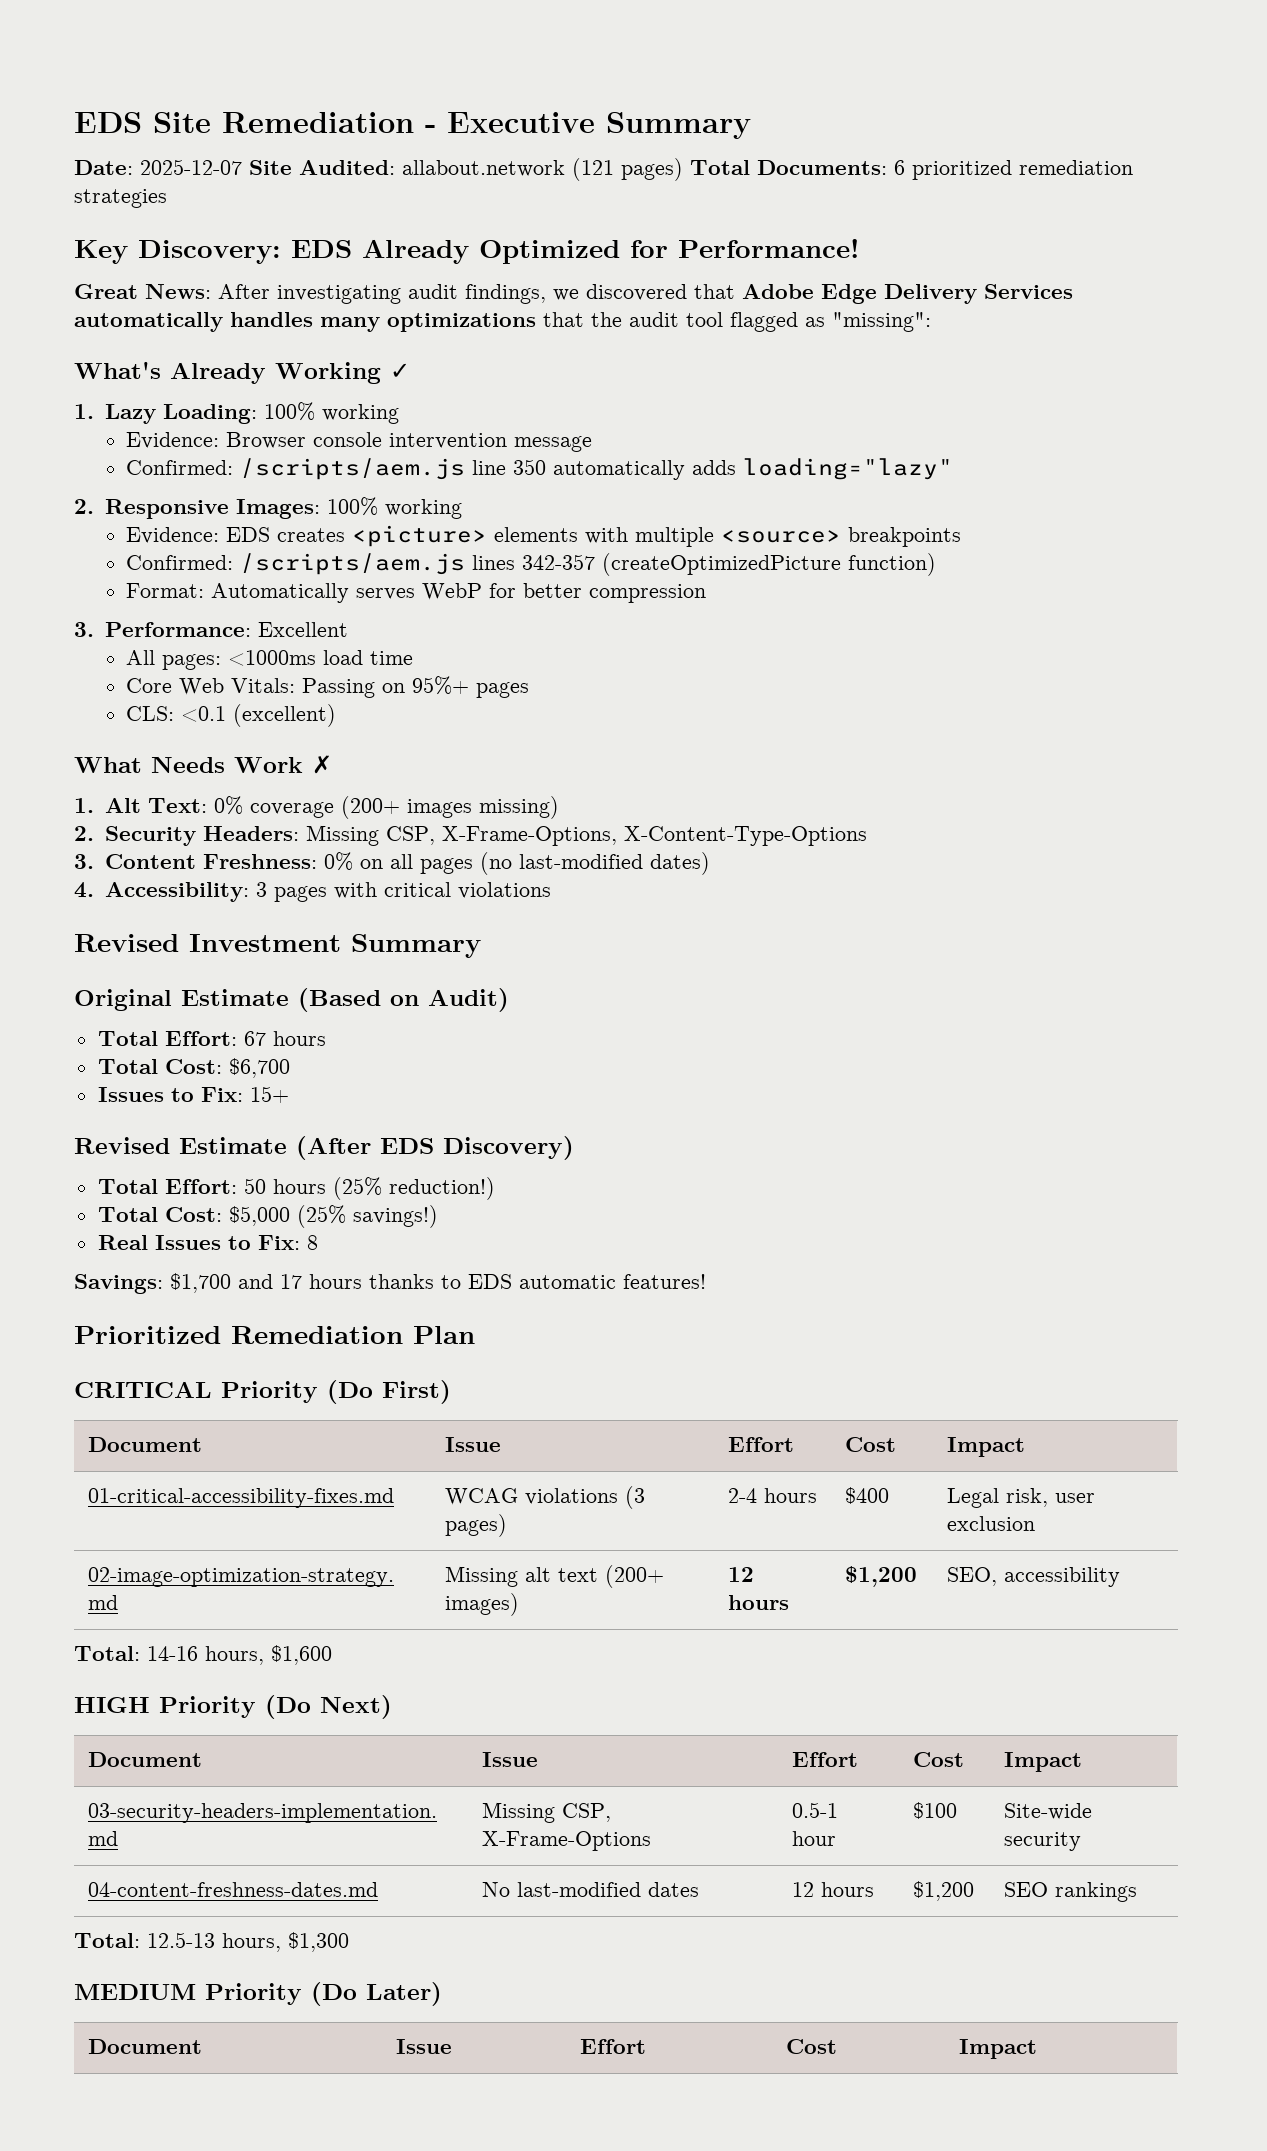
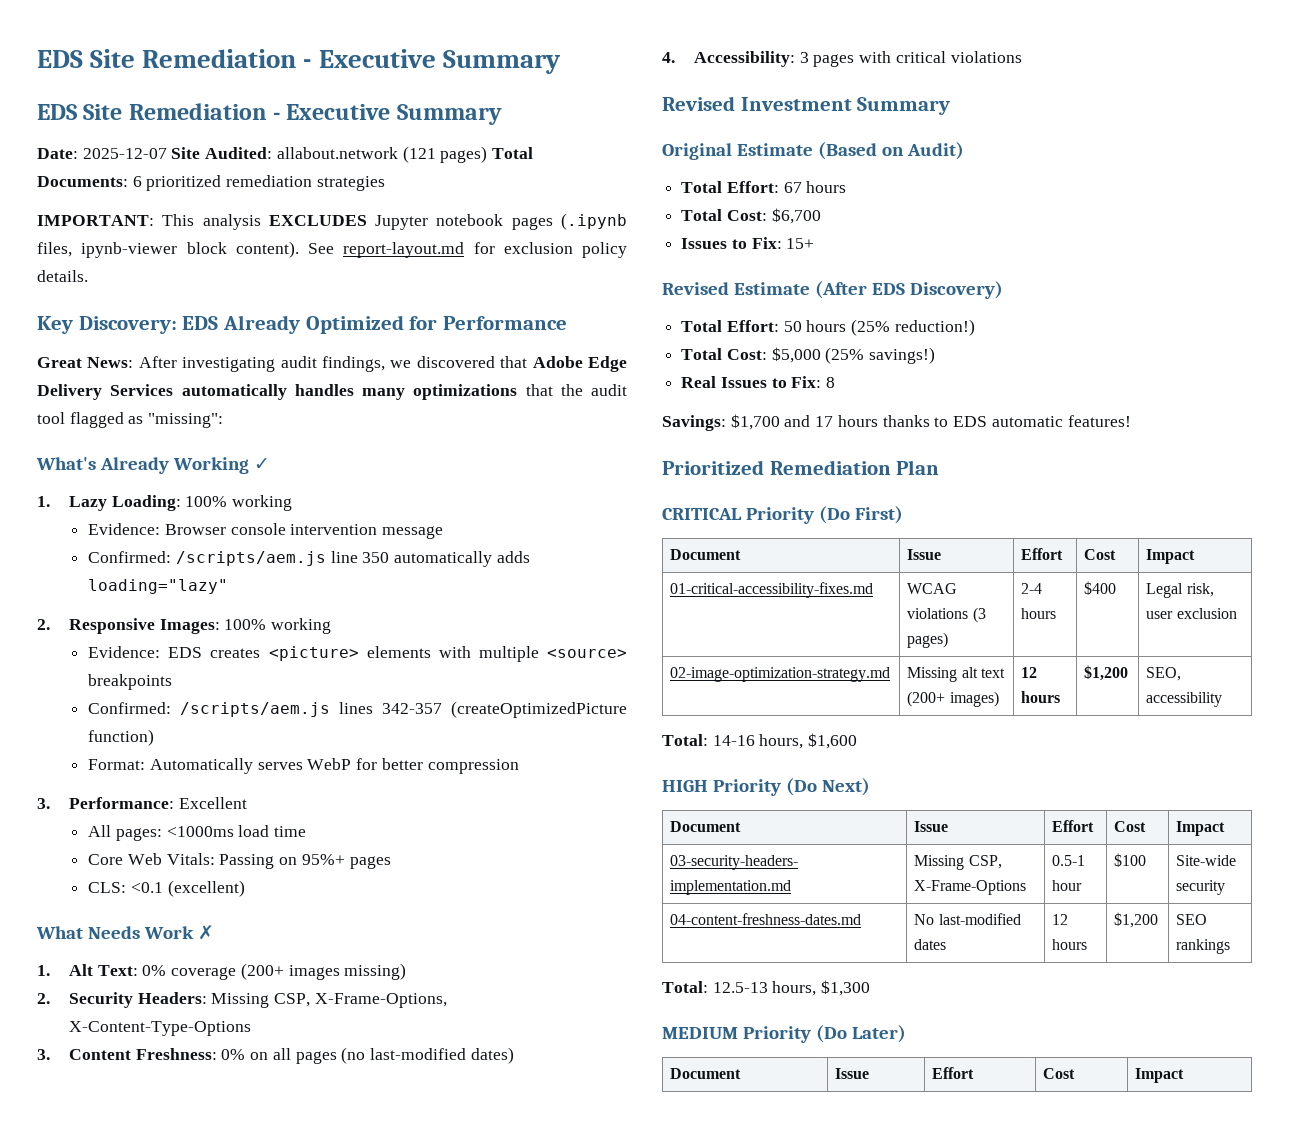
[74,112,751,139] EDS Site Remediation - Executive Summary -> [37,49,561,74] [37,103,502,125] EDS Site Remediation - Executive Summary // EDS Site Remediation - Executive Summary
(167, 198) none -> [37,213,627,230] [37,241,627,258] [37,270,88,282] // IMPORTANT: This analysis EXCLUDES Jupyter notebook pages (.ipynb files, ipynb-viewer block content). See report-layout.md for exclusion policy details.
[678,238,859,258] Performance! -> [443,316,568,330] Performance

